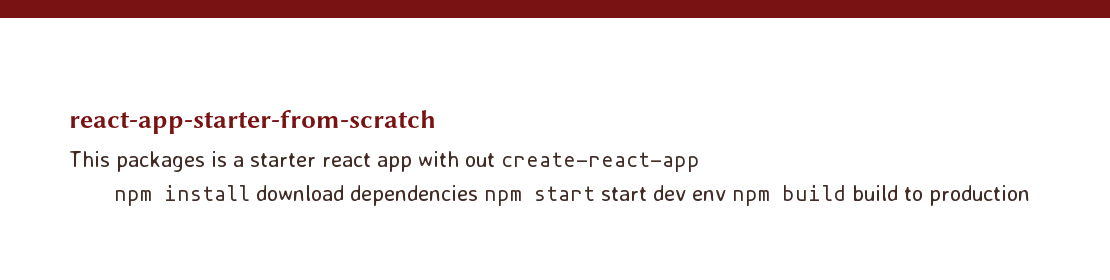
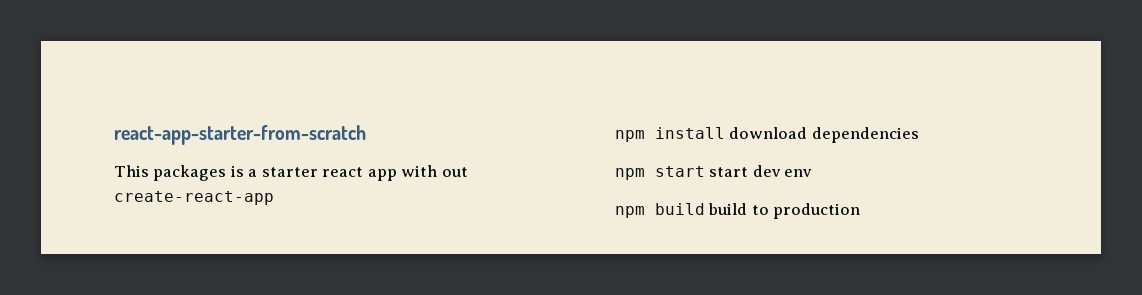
(478, 195) none -> (919, 135) //
(726, 195) none -> (813, 173) //

